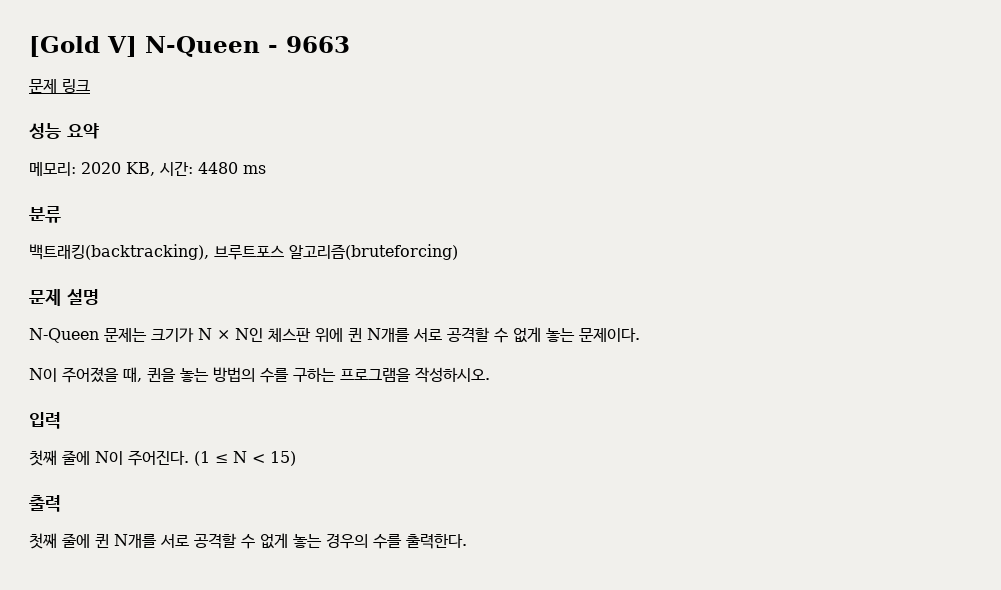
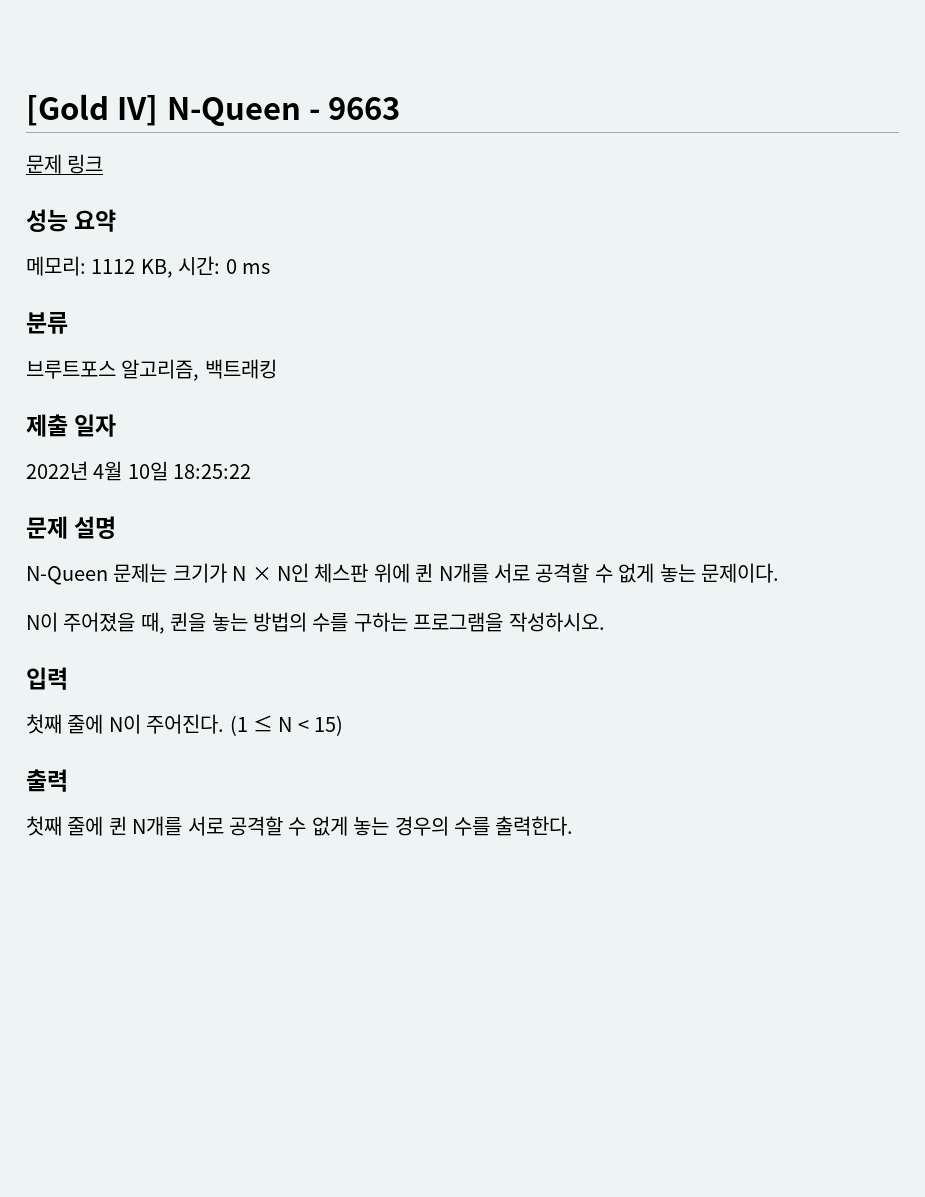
[107,36,137,57] V] -> [117,95,159,126] IV]
[81,162,121,174] 2020 -> [91,259,136,274] 1112
[198,162,238,174] 4480 -> [225,259,237,274] 0
[29,244,458,260] 백트래킹(backtracking), 브루트포스 알고리즘(bruteforcing) -> [26,359,277,381] [26,414,117,437] [26,461,252,481] 브루트포스 알고리즘, 백트래킹 // 제출 일자 // 2022년 4월 10일 18:25:22

